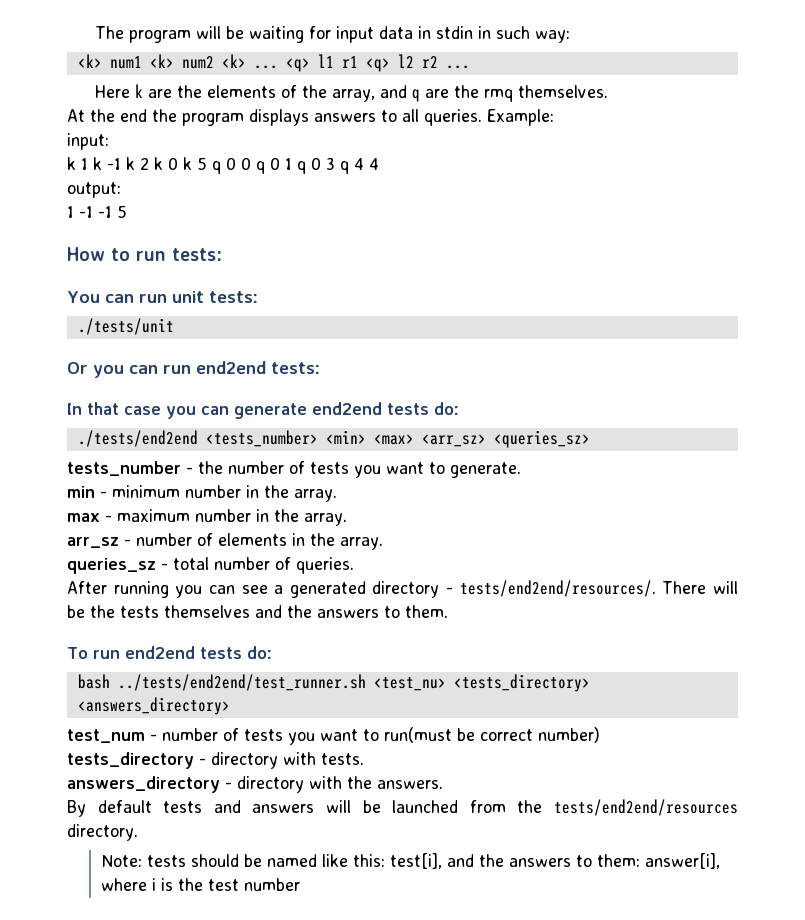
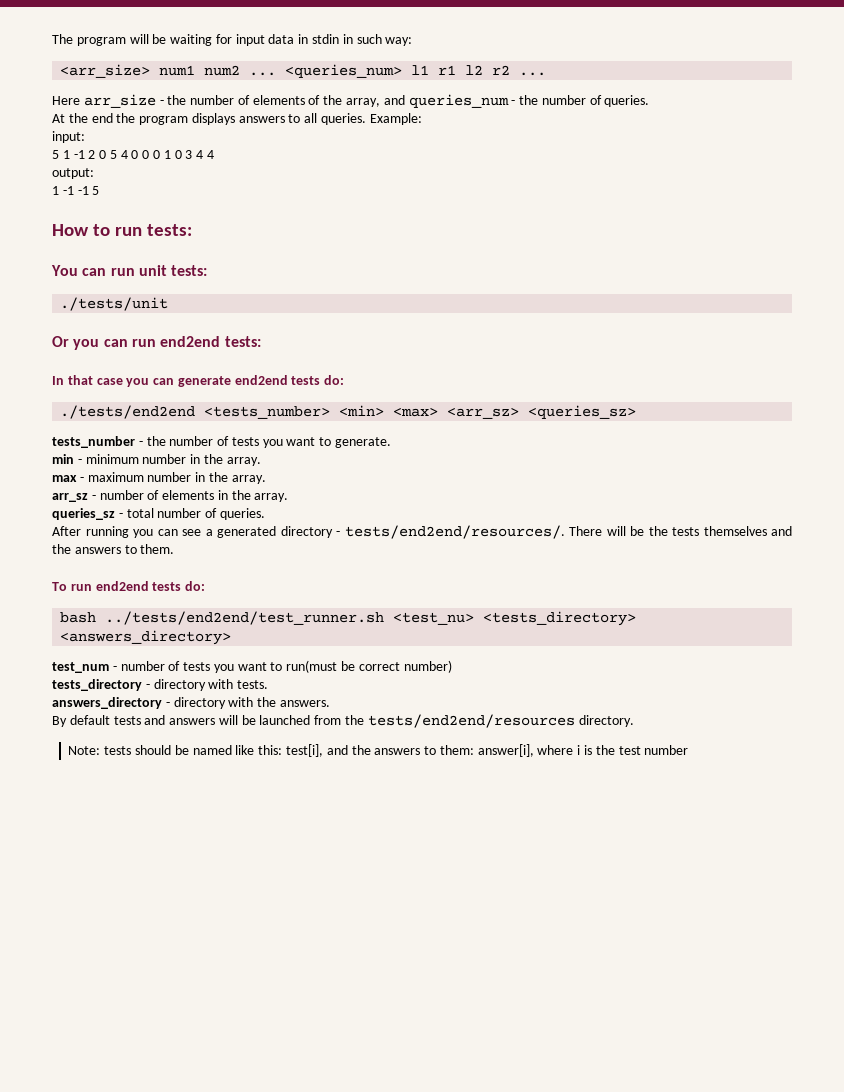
[77,54,310,72] <k> num1 <k> num2 <k> ... <q> -> [60,64,403,78] <arr_size> num1 num2 ... <queries_num>
[365,58,390,72] <q> -> (457, 70) none
[134,84,202,98] k are the -> [83,94,250,108] arr_size - the number of
[411,85,608,102] q are the rmq themselves. -> [408,94,650,108] queries_num - the number of queries.
[67,157,265,174] k 1 k -1 k 2 k 0 k 5 q 0 0 q -> [52,150,150,159] 5 1 -1 2 0 5 4 0 0
[297,161,306,174] q -> (171, 154) none
[340,161,349,174] q -> (193, 154) none

